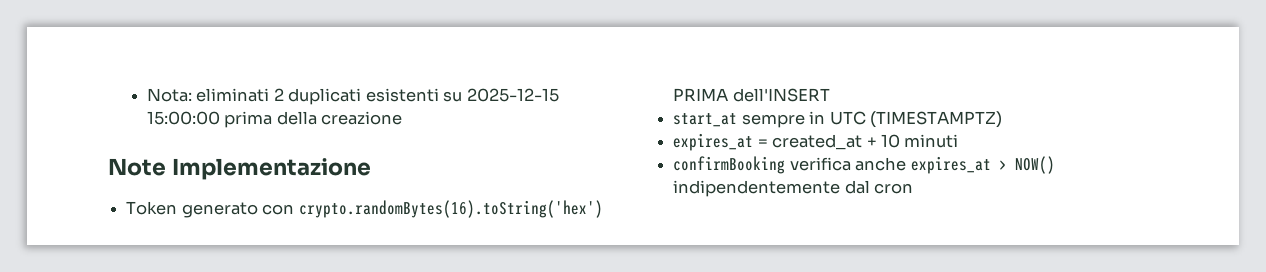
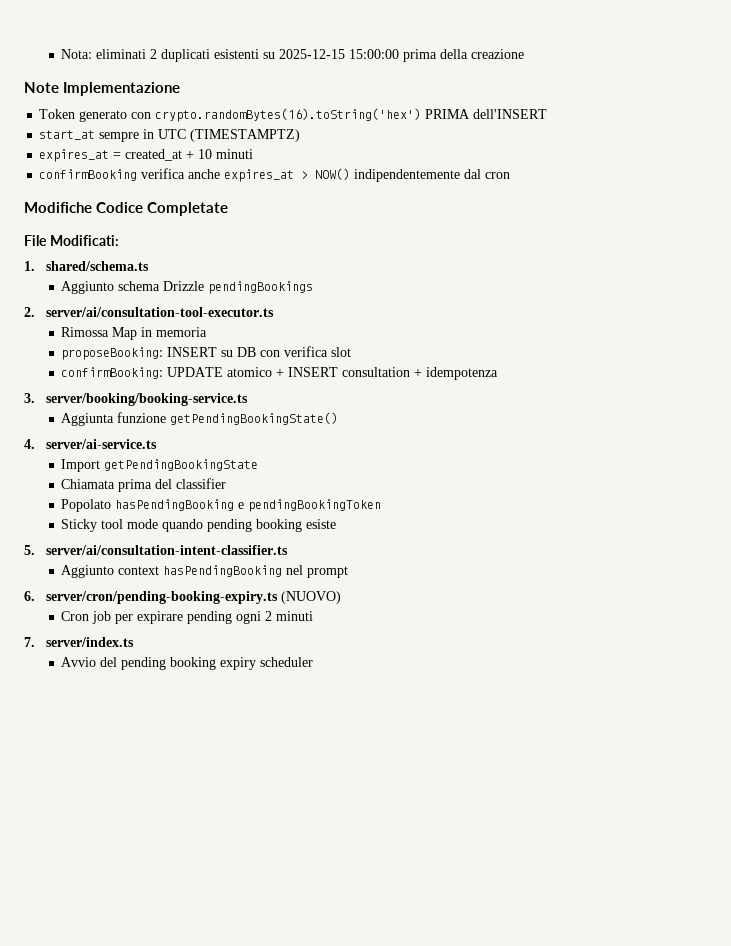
(914, 188) none -> [24,202,228,216] [24,235,119,246] [24,261,149,271] [61,281,314,294] [24,307,274,317] [61,327,208,340] [61,346,352,360] [61,367,499,380] [24,393,248,406] [61,412,339,426] [24,439,157,449] [61,459,259,472] [61,478,227,492] [61,499,382,512] [61,519,337,532] [24,545,288,555] [61,565,349,578] [24,591,341,604] [61,611,314,624] [24,637,134,647] [61,657,314,670] // Modifiche Codice Completate // File Modificati: // 1. shared/schema.ts // Aggiunto schema Drizzle pendingBookings // 2. server/ai/consultation-tool-executor.ts // Rimossa Map in memoria // proposeBooking: INSERT su DB con verifica slot // confirmBooking: UPDATE atomico + INSERT consultation + idempotenza // 3. server/booking/booking-service.ts // Aggiunta funzione getPendingBookingState() // 4. server/ai-service.ts // Import getPendingBookingState // Chiamata prima del classifier // Popolato hasPendingBooking e pendingBookingToken // Sticky tool mode quando pending booking esiste // 5. server/ai/consultation-intent-classifier.ts // Aggiunto context hasPendingBooking nel prompt // 6. server/cron/pending-booking-expiry.ts (NUOVO) // Cron job per expirare pending ogni 2 minuti // 7. server/index.ts // Avvio del pending booking expiry scheduler

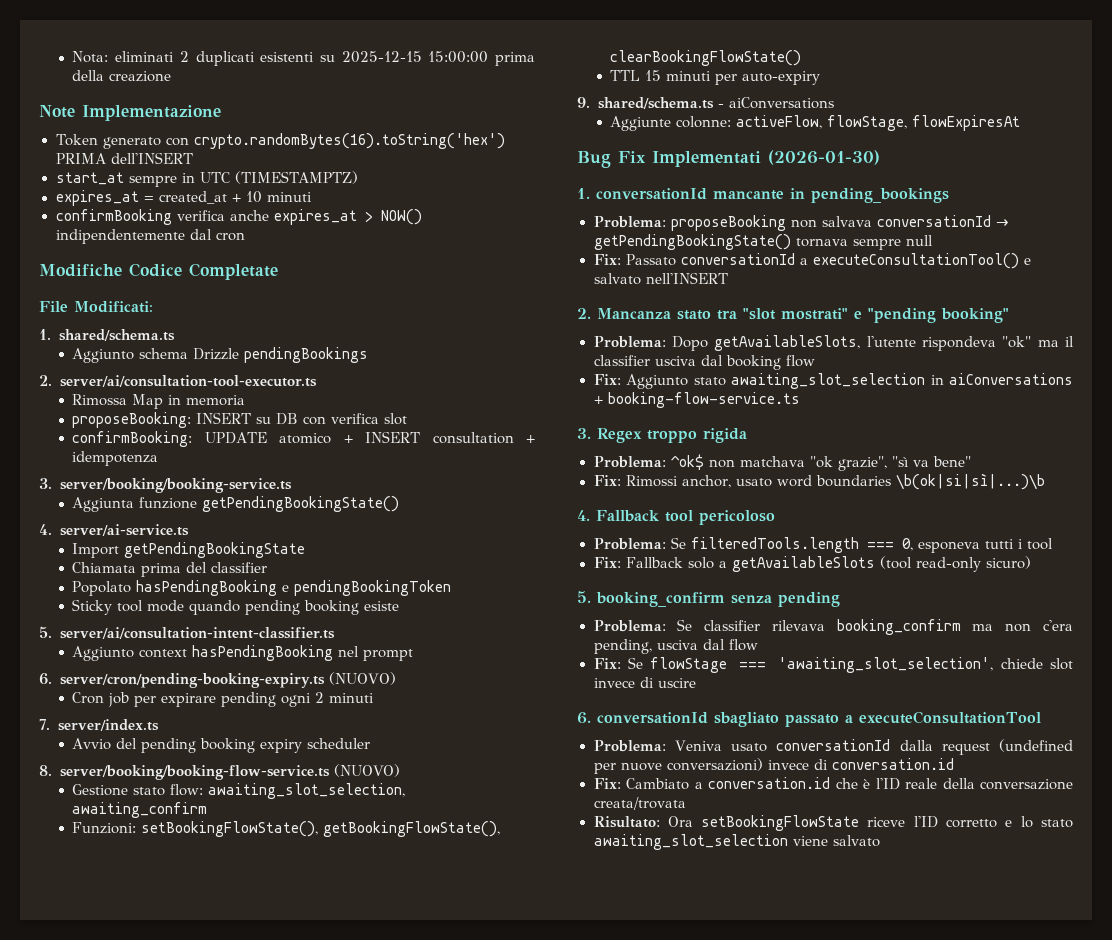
(314, 662) none -> [39,764,401,780] [72,783,406,799] [72,802,208,818] [72,821,501,837] [610,50,802,66] [610,70,821,85] [577,97,834,109] [610,115,1021,131] [577,150,880,168] [577,188,949,203] [593,215,1009,231] [593,234,933,250] [593,253,1031,269] [593,272,728,285] [577,308,1009,323] [593,335,1074,351] [593,355,815,370] [593,373,1073,389] [593,392,800,408] [577,428,747,443] [593,454,971,471] [593,473,1045,490] [577,510,775,525] [593,537,1053,553] [593,556,1031,572] [577,591,840,607] [593,619,1073,635] [593,639,758,654] [593,657,1073,673] [593,677,696,688] [577,711,1041,727] [593,739,1073,755] [593,758,954,774] [593,777,1073,790] [593,797,686,810] [593,815,1073,831] [593,834,880,850] // 8. server/booking/booking-flow-service.ts (NUOVO) // Gestione stato flow: awaiting_slot_selection, awaiting_confirm // Funzioni: setBookingFlowState(), getBookingFlowState(), clearBookingFlowState() // TTL 15 minuti per auto-expiry // 9. shared/schema.ts - aiConversations // Aggiunte colonne: activeFlow, flowStage, flowExpiresAt // Bug Fix Implementati (2026-01-30) // 1. conversationId mancante in pending_bookings // Problema: proposeBooking non salvava conversationId → getPendingBookingState() tornava sempre null // Fix: Passato conversationId a executeConsultationTool() e salvato nell'INSERT // 2. Mancanza stato tra "slot mostrati" e "pending booking" // Problema: Dopo getAvailableSlots, l'utente rispondeva "ok" ma il classifier usciva dal booking flow // Fix: Aggiunto stato awaiting_slot_selection in aiConversations + booking-flow-service.ts // 3. Regex troppo rigida // Problema: ^ok$ non matchava "ok grazie", "sì va bene" // Fix: Rimossi anchor, usato word boundaries \b(ok|si|sì|...)\b // 4. Fallback tool pericoloso // Problema: Se filteredTools.length === 0, esponeva tutti i tool // Fix: Fallback solo a getAvailableSlots (tool read-only sicuro) // 5. booking_confirm senza pending // Problema: Se classifier rilevava booking_confirm ma non c'era pending, usciva dal flow // Fix: Se flowStage === 'awaiting_slot_selection', chiede slot invece di uscire // 6. conversationId sbagliato passato a executeConsultationTool // Problema: Veniva usato conversationId dalla request (undefined per nuove conversazioni) invece di conversation.id // Fix: Cambiato a conversation.id che è l'ID reale della conversazione creata/trovata // Risultato: Ora setBookingFlowState riceve l'ID corretto e lo stato awaiting_slot_selection viene salvato

